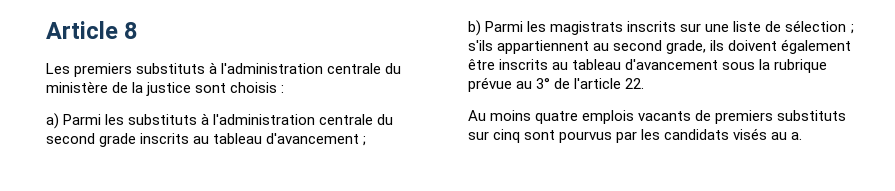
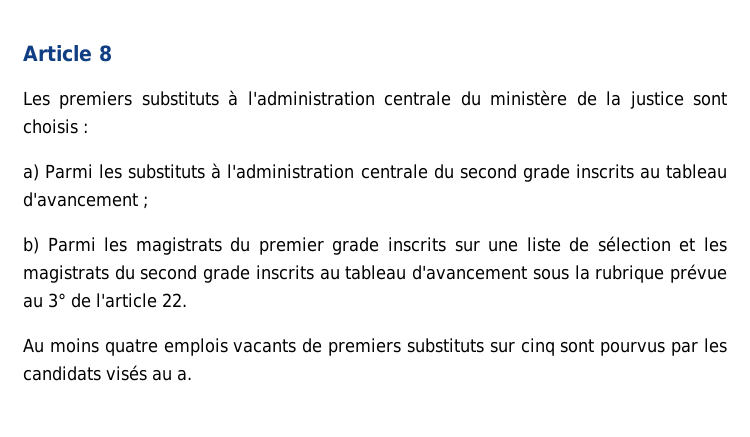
(624, 28) none -> [230,237,380,255] du premier grade
[850,24,854,34] [468,39,852,54] [468,59,495,70] ; s'ils appartiennent au second grade, ils doivent également être -> [679,237,727,252] [23,265,251,283] et les magistrats du second grade

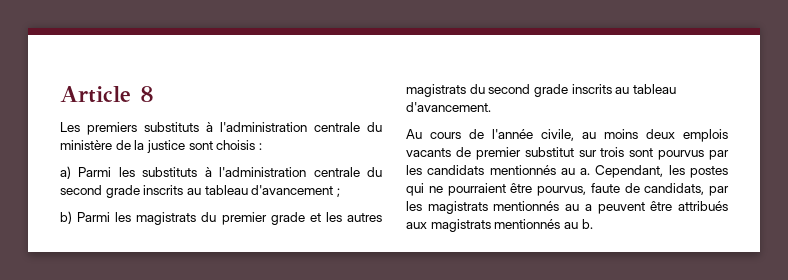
[387,236,671,252] inscrits sur une liste de sélection -> (305, 218) none
(727, 244) none -> [347,213,382,222] autres
[412,264,728,283] [23,293,187,308] [23,338,555,356] d'avancement sous la rubrique prévue au 3° de l'article 22. // Au moins quatre emplois vacants de premiers substituts sur cinq -> [406,102,491,112] [406,129,728,142] [406,147,625,160] d'avancement. // Au cours de l'année civile, au moins deux emplois vacants de premier substitut sur trois
[106,365,147,381] visés -> [489,165,556,175] mentionnés
(192, 375) none -> [595,165,728,178] [406,183,729,196] [406,201,728,214] [406,219,593,232] Cependant, les postes qui ne pourraient être pourvus, faute de candidats, par les magistrats mentionnés au a peuvent être attribués aux magistrats mentionnés au b.

